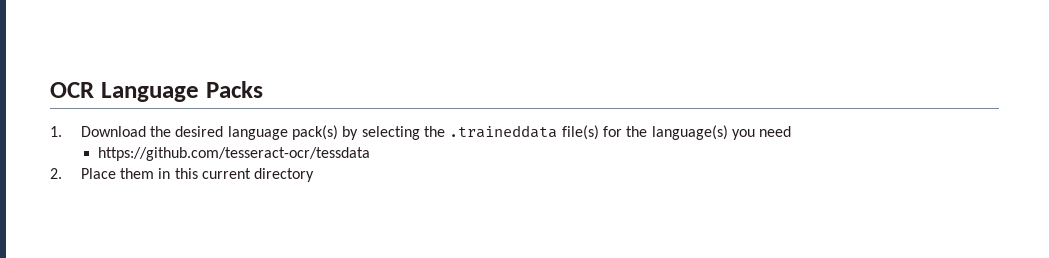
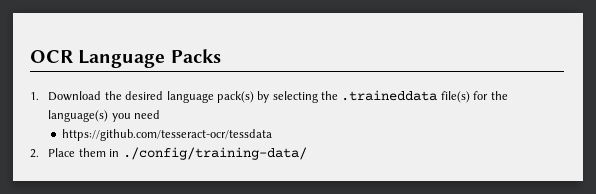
[174,168,315,182] this current directory -> [122,147,307,160] ./config/training-data/

